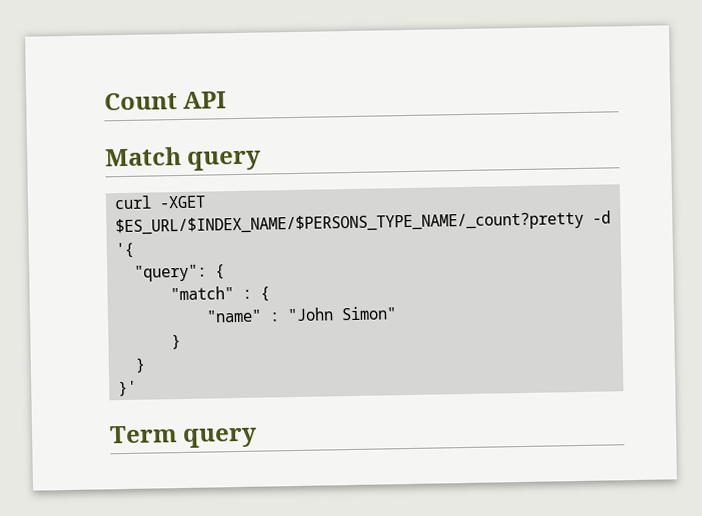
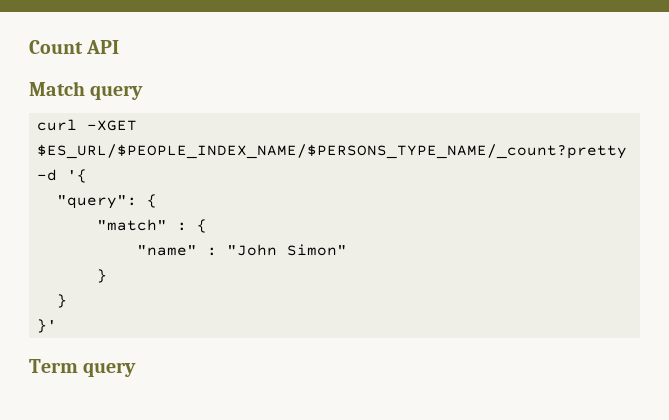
[115,210,585,237] $ES_URL/$INDEX_NAME/$PERSONS_TYPE_NAME/_count?pretty -> [37,144,628,159] $ES_URL/$PEOPLE_INDEX_NAME/$PERSONS_TYPE_NAME/_count?pretty

